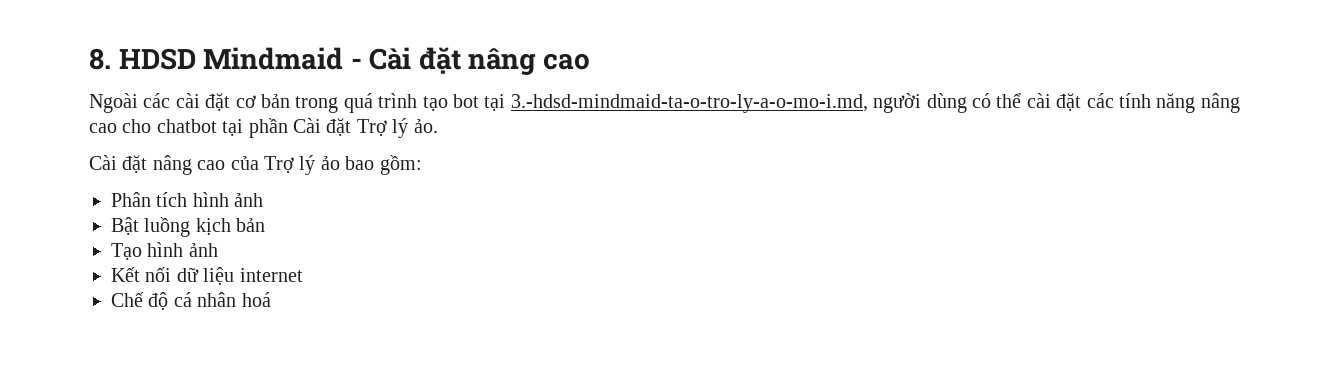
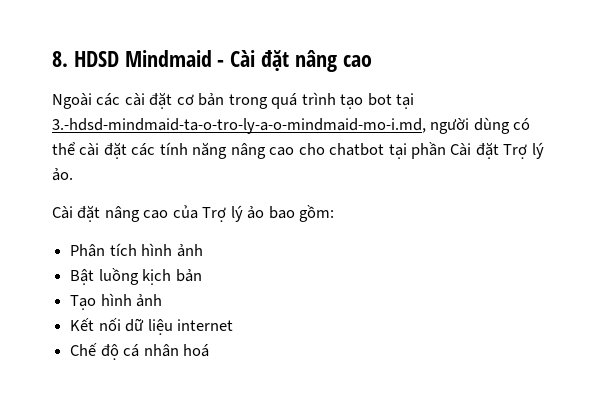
[510,94,868,113] 3.-hdsd-mindmaid-ta-o-tro-ly-a-o-mo-i.md, -> [52,118,426,134] 3.-hdsd-mindmaid-ta-o-tro-ly-a-o-mindmaid-mo-i.md,

